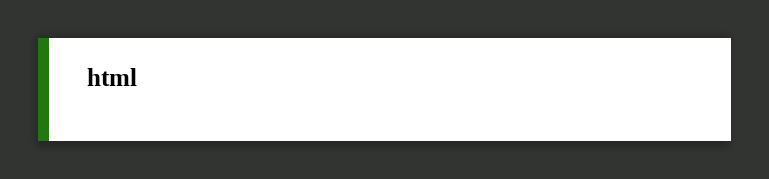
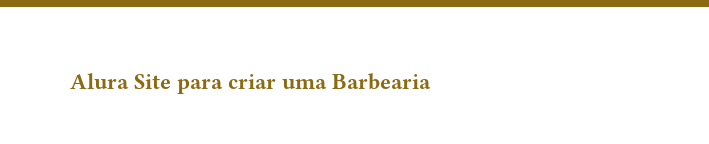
[87,68,137,86] html -> [70,73,432,94] Alura Site para criar uma Barbearia

